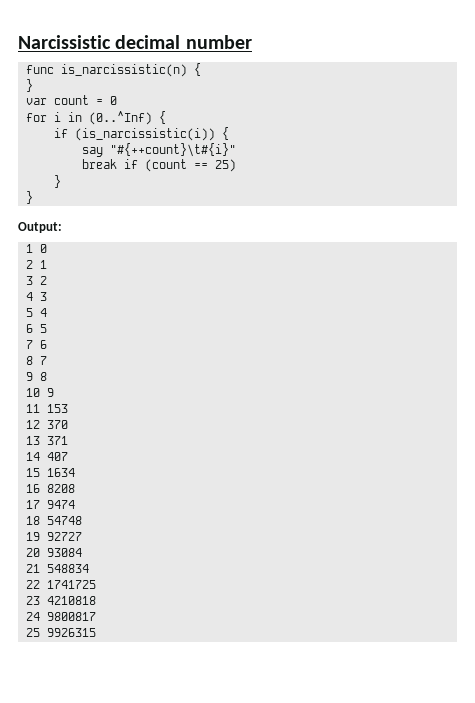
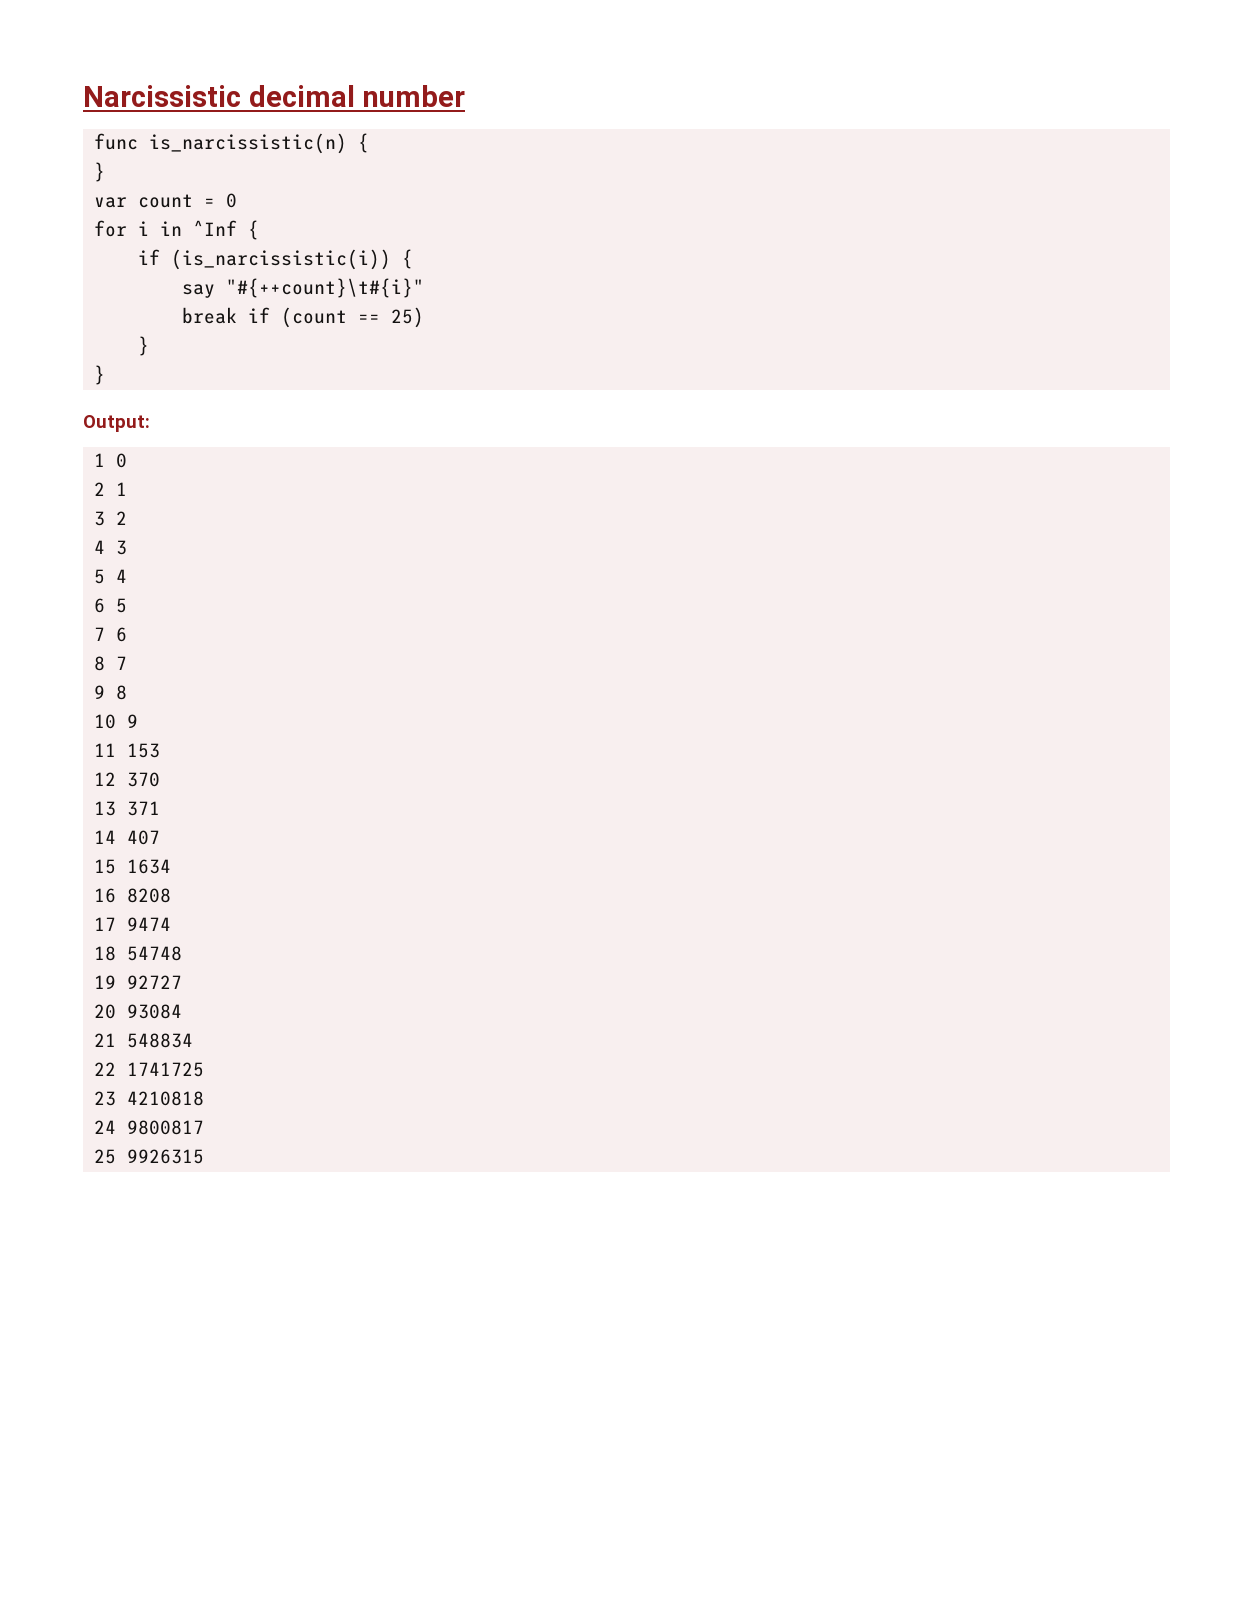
[88,111,152,125] (0..^Inf) -> [193,220,238,236] ^Inf

